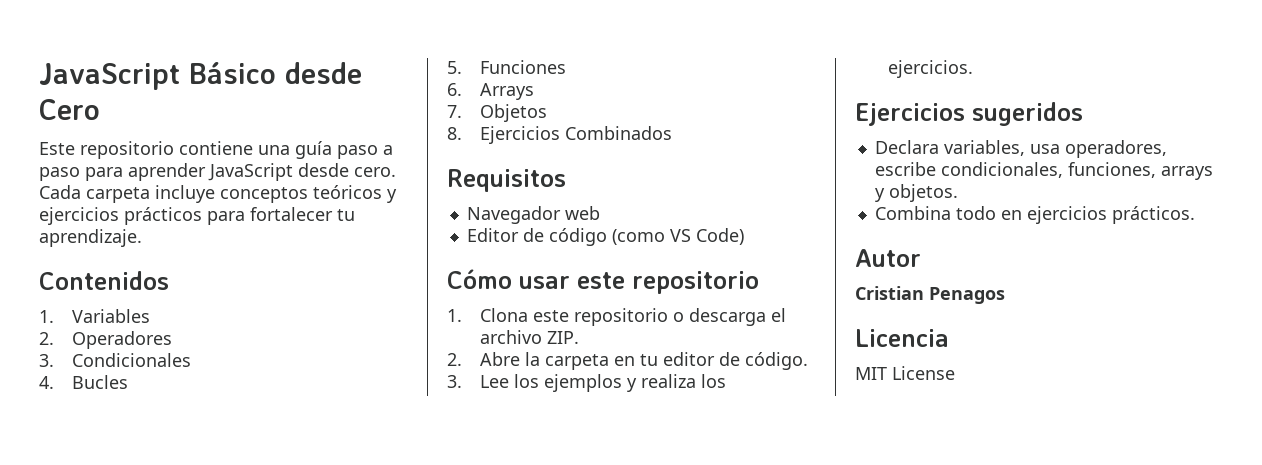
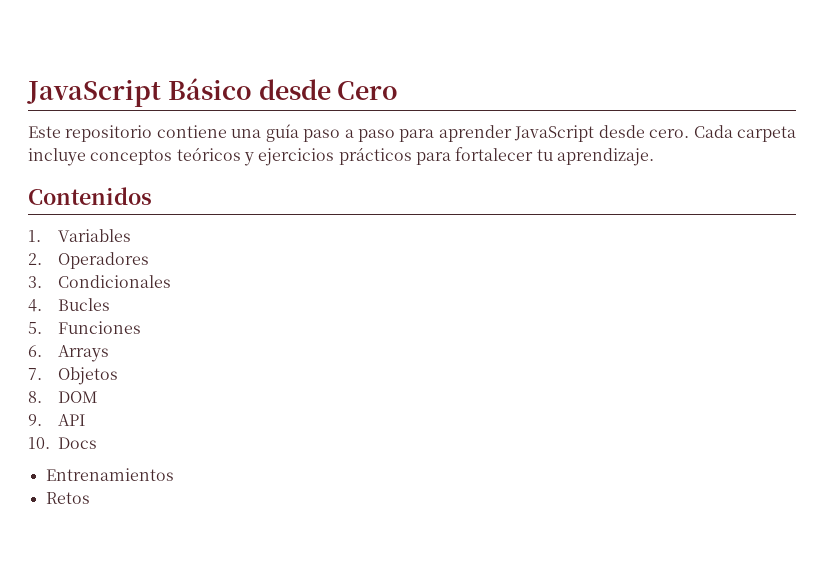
[479,126,672,144] [447,169,566,192] [466,206,600,224] [466,228,744,246] [447,269,759,294] [447,308,786,326] [479,330,579,344] [447,352,808,370] [447,374,726,392] [887,60,973,78] [855,102,1083,126] [874,140,1167,158] [874,162,1213,180] [874,184,958,202] [874,206,1195,224] [855,249,921,267] [855,286,1005,304] [855,329,949,347] [855,366,955,380] Ejercicios Combinados // Requisitos // Navegador web // Editor de código (como VS Code) // Cómo usar este repositorio // 1. Clona este repositorio o descarga el archivo ZIP. // 2. Abre la carpeta en tu editor de código. // 3. Lee los ejemplos y realiza los ejercicios. // Ejercicios sugeridos // Declara variables, usa operadores, escribe condicionales, funciones, arrays y objetos. // Combina todo en ejercicios prácticos. // Autor // Cristian Penagos // Licencia // MIT License -> [58,391,99,403] [28,414,86,426] [28,437,98,449] [45,468,174,481] [45,492,90,504] DOM // 9. API // 10. Docs // Entrenamientos // Retos

